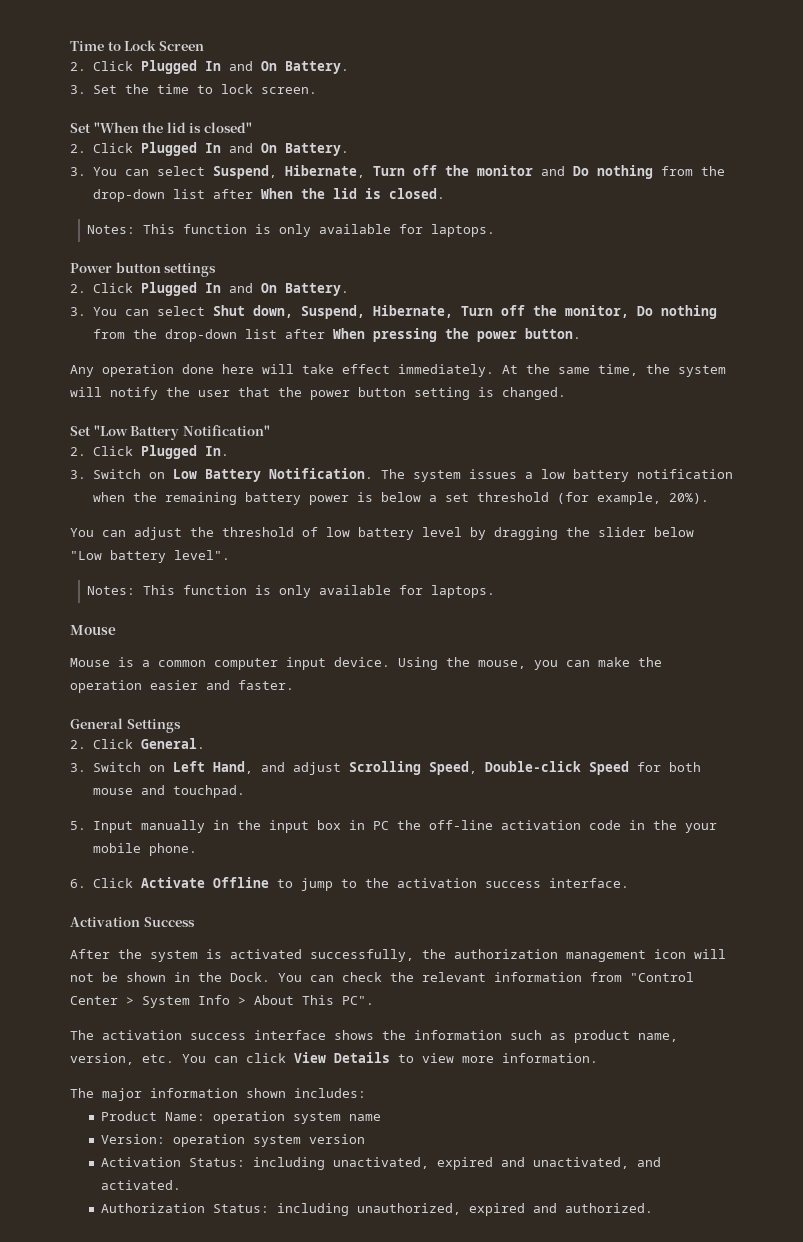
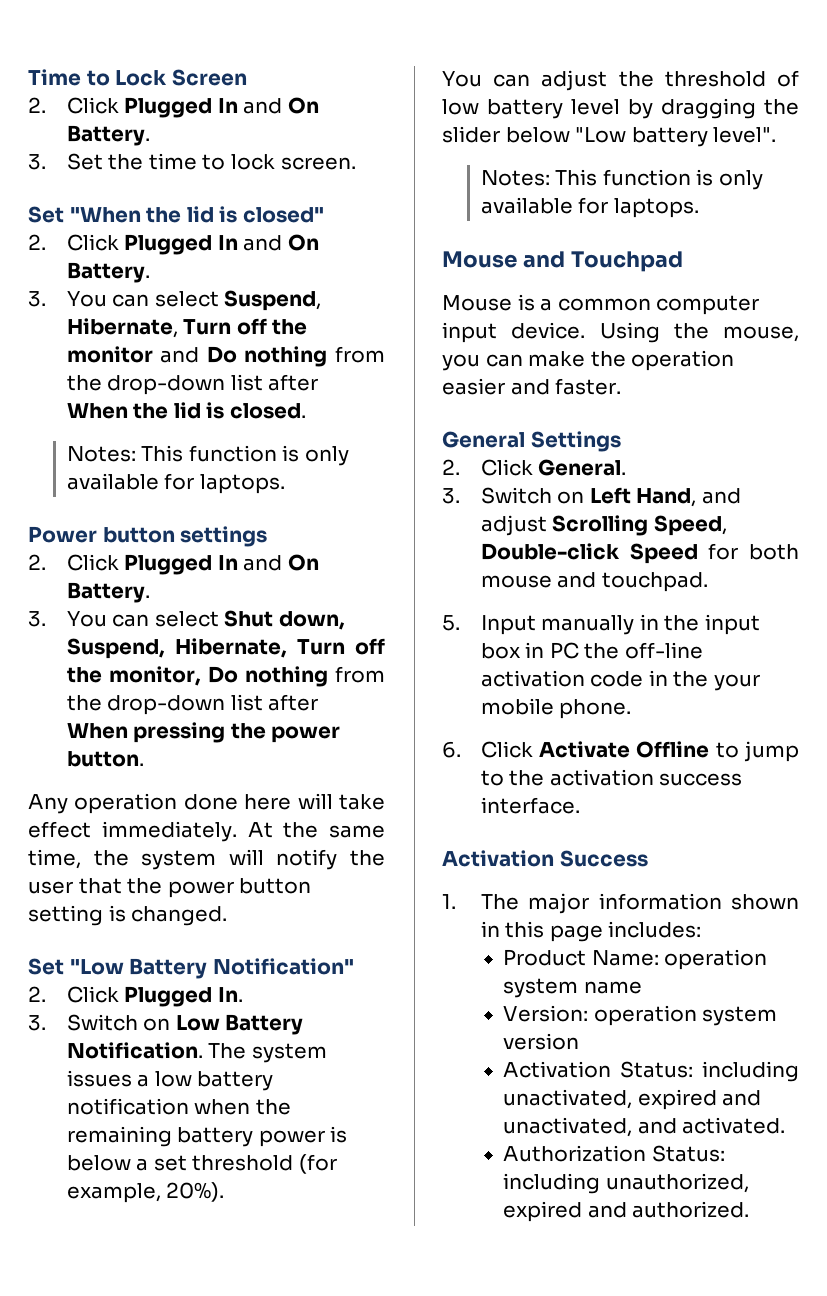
(116, 630) none -> [522,251,683,272] and Touchpad
[70,949,726,962] [70,972,694,982] [70,995,374,1008] [70,1030,678,1043] [70,1052,598,1065] After the system is activated successfully, the authorization management icon will not be shown in the Dock. You can check the relevant information from "Control Center > System Info > About This PC". // The activation success interface shows the information such as product name, version, etc. You can click View Details to view more information. // -> [442,894,456,909] 1.
(286, 1093) none -> [480,921,603,942] in this page

